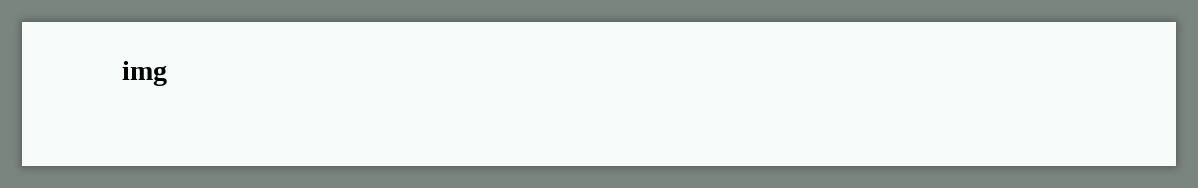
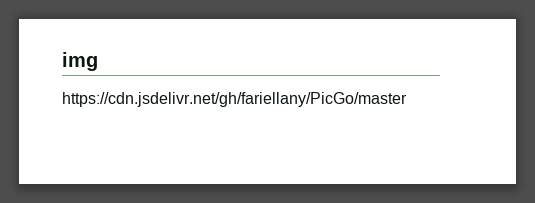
(167, 73) none -> [62,92,407,107] // https://cdn.jsdelivr.net/gh/fariellany/PicGo/master

